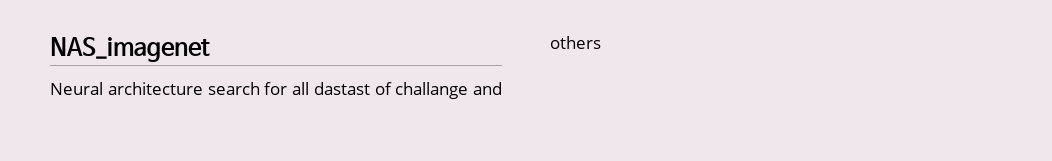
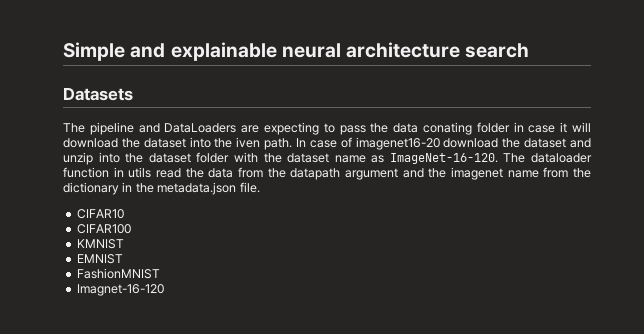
[50,37,210,62] [50,82,502,99] [550,36,601,49] NAS_imagenet // Neural architecture search for all dastast of challange and others -> [63,42,530,61] [63,87,133,101] [63,122,592,135] [63,137,591,150] [63,152,592,165] [63,167,592,180] [63,182,260,195] [76,209,124,219] [76,224,131,234] [76,239,124,249] [76,254,123,264] [76,268,160,279] [76,284,164,296] Simple and explainable neural architecture search // Datasets // The pipeline and DataLoaders are expecting to pass the data conating folder in case it will download the dataset into the iven path. In case of imagenet16-20 download the dataset and unzip into the dataset folder with the dataset name as ImageNet-16-120. The dataloader function in utils read the data from the datapath argument and the imagenet name from the dictionary in the metadata.json file. // CIFAR10 // CIFAR100 // KMNIST // EMNIST // FashionMNIST // Imagnet-16-120

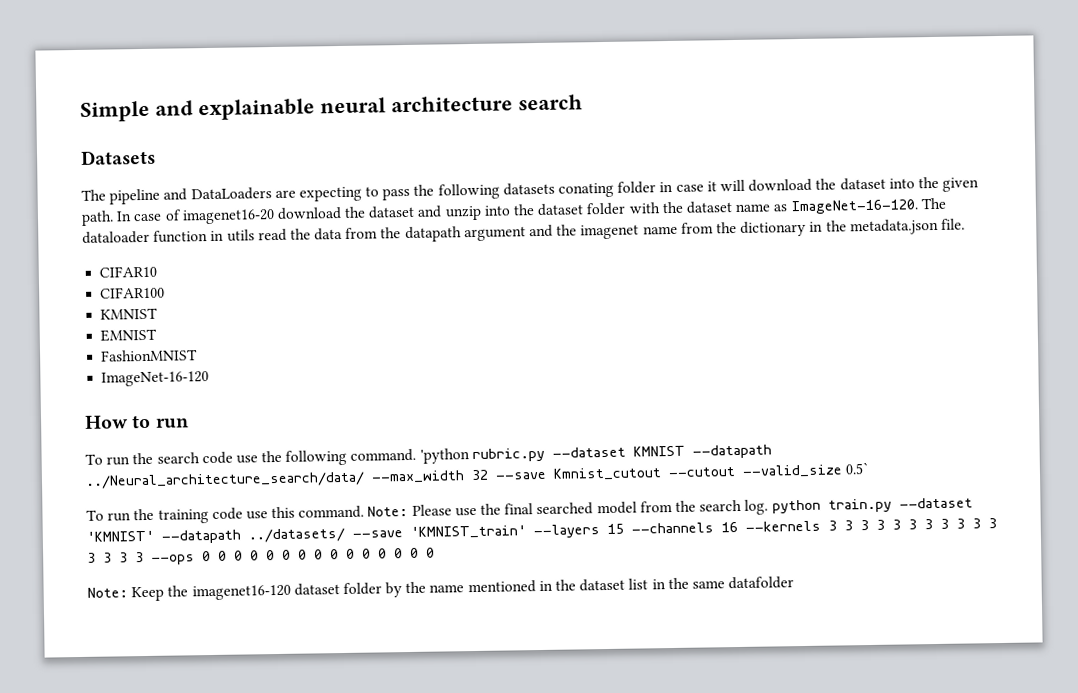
[393,123,419,133] data -> [437,182,555,200] following datasets
[236,137,261,148] iven -> [942,177,980,192] given
[76,284,164,296] Imagnet-16-120 -> [101,371,210,387] [85,414,189,429] [85,444,772,466] [85,461,870,489] [86,497,973,524] [86,518,997,544] [87,547,435,565] [87,576,795,602] ImageNet-16-120 // How to run // To run the search code use the following command. 'python rubric.py --dataset KMNIST --datapath ../Neural_architecture_search/data/ --max_width 32 --save Kmnist_cutout --cutout --valid_size 0.5` // To run the training code use this command. Note: Please use the final searched model from the search log. python train.py --dataset 'KMNIST' --datapath ../datasets/ --save 'KMNIST_train' --layers 15 --channels 16 --kernels 3 3 3 3 3 3 3 3 3 3 3 3 3 3 3 --ops 0 0 0 0 0 0 0 0 0 0 0 0 0 0 0 // Note: Keep the imagenet16-120 dataset folder by the name mentioned in the dataset list in the same datafolder

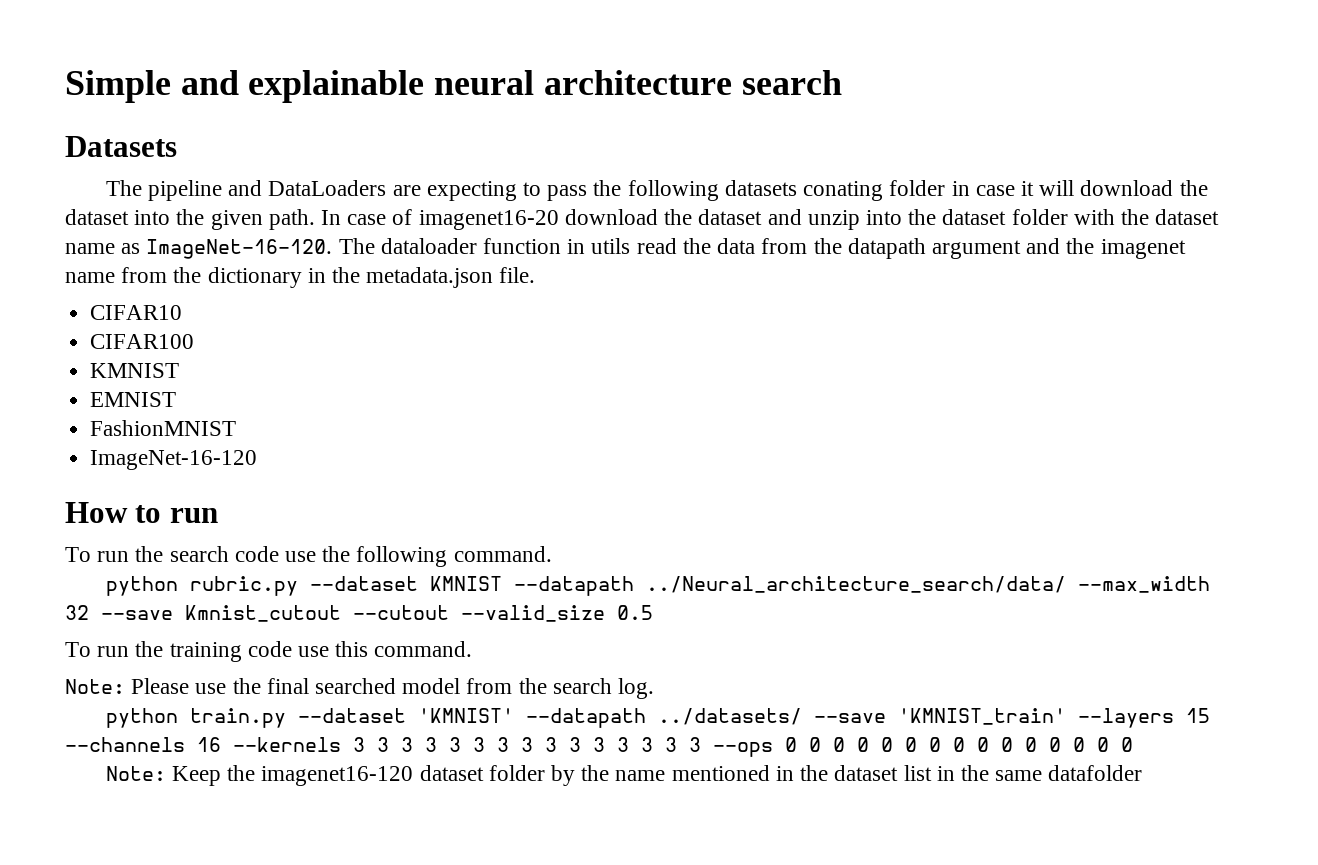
[419,448,470,464] 'python -> [105,576,178,596] // python
[845,461,870,475] 0.5` -> [617,605,653,620] 0.5
(365, 512) none -> (473, 649) //
(769, 507) none -> (655, 688) //

